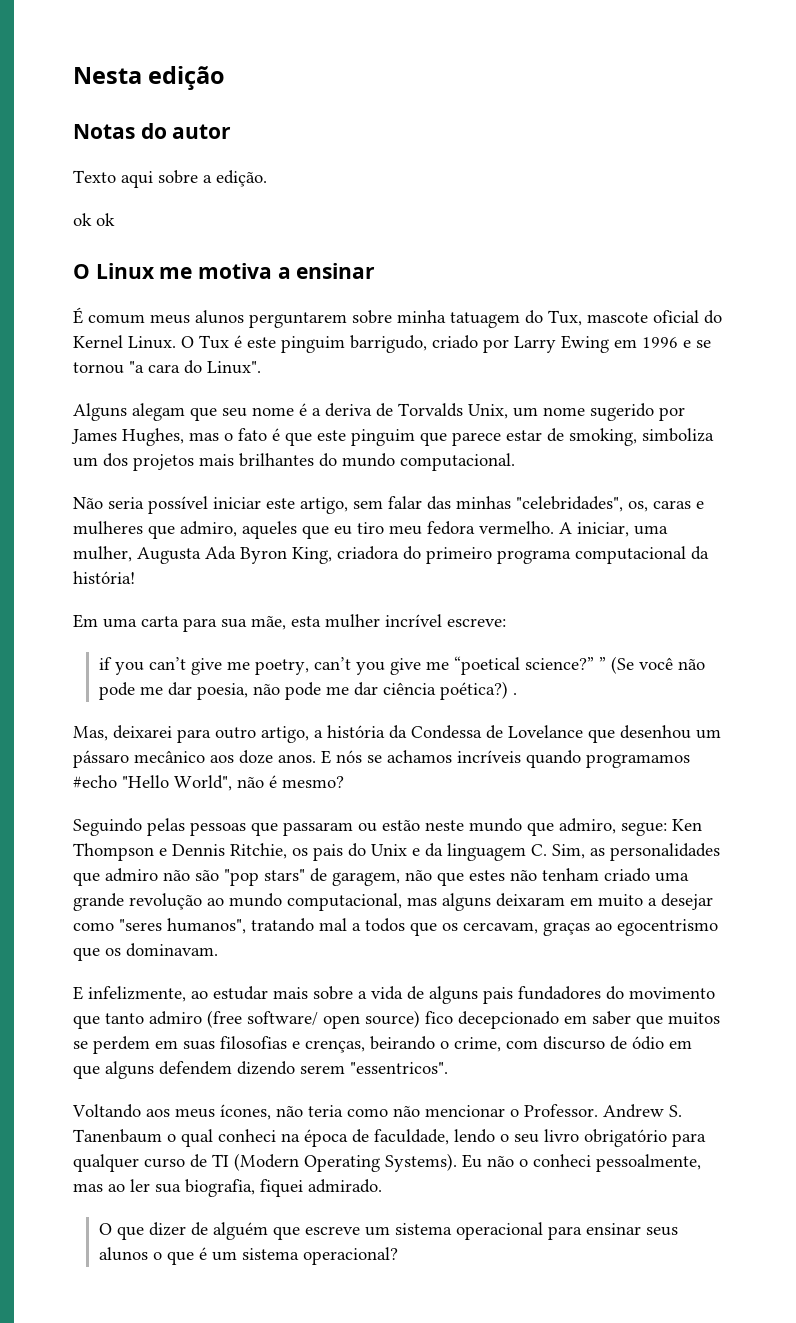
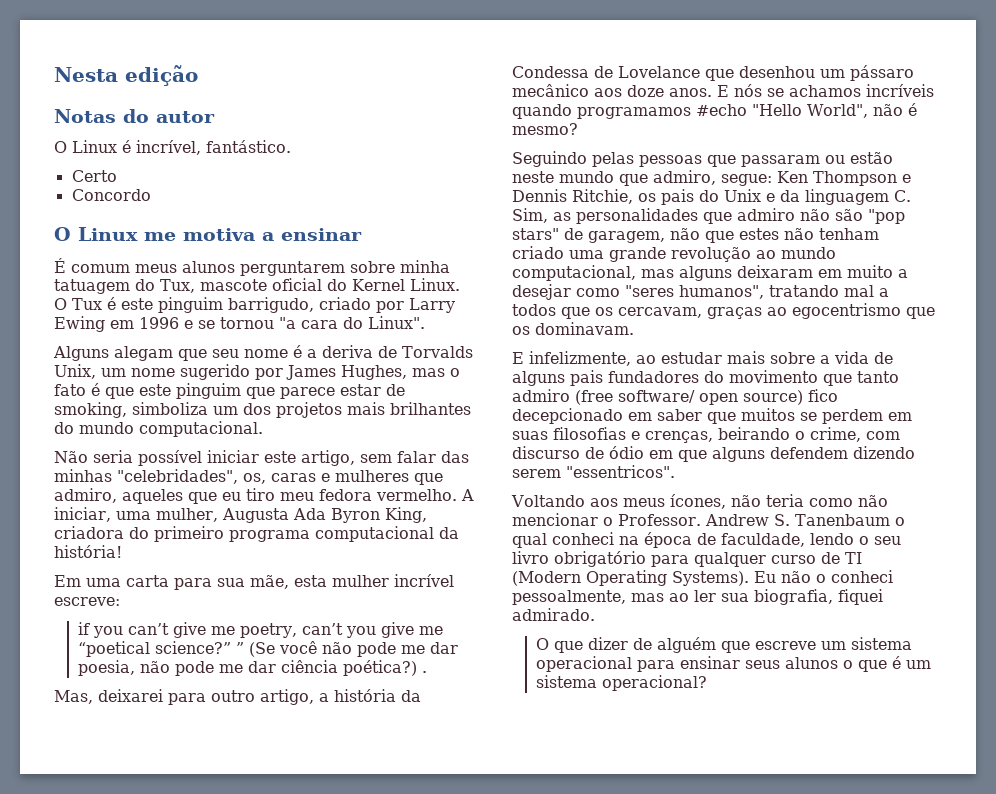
[73,170,267,188] [73,213,115,226] Texto aqui sobre a edição. // ok ok -> [54,140,291,155] [71,170,117,182] [71,189,151,201] O Linux é incrível, fantástico. // Certo // Concordo

